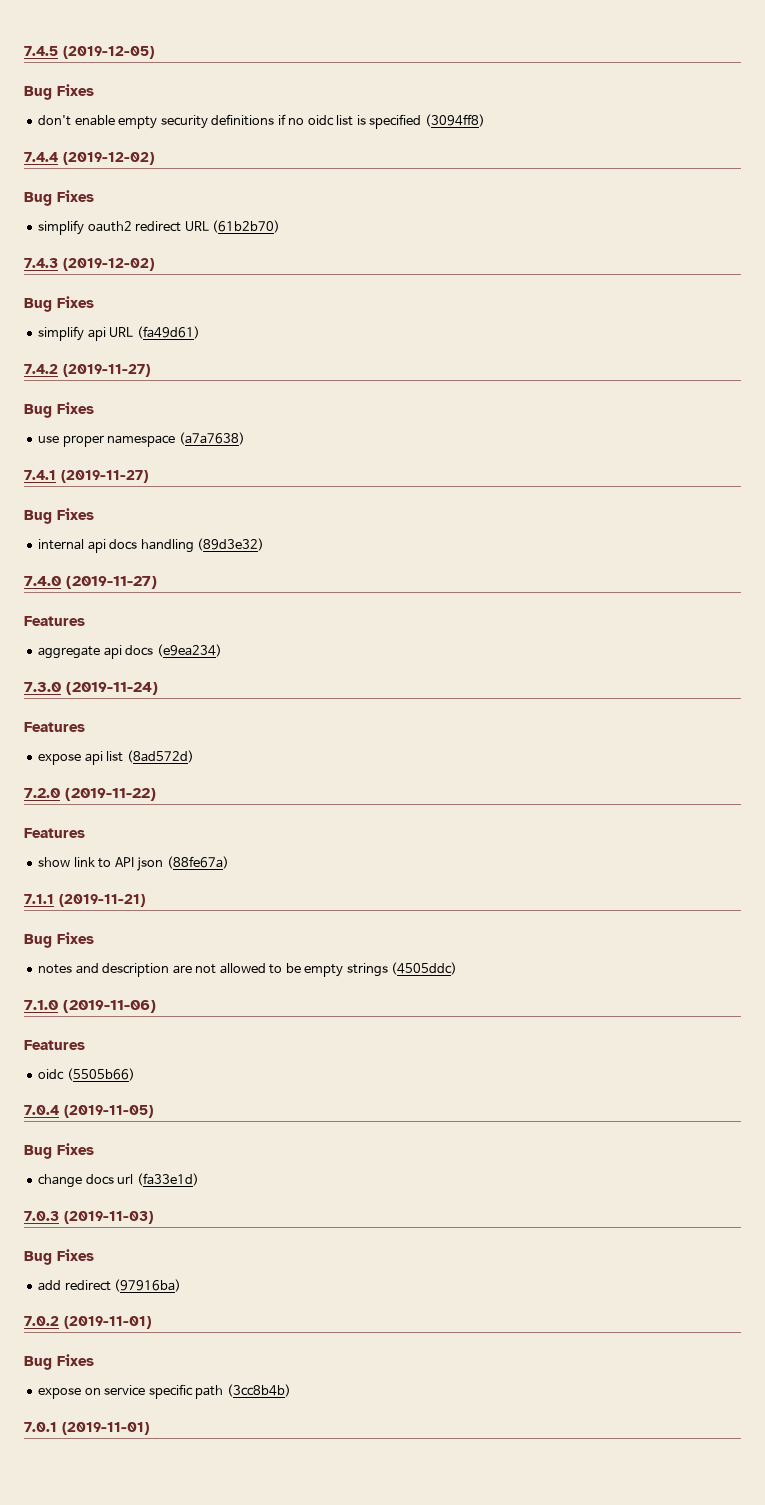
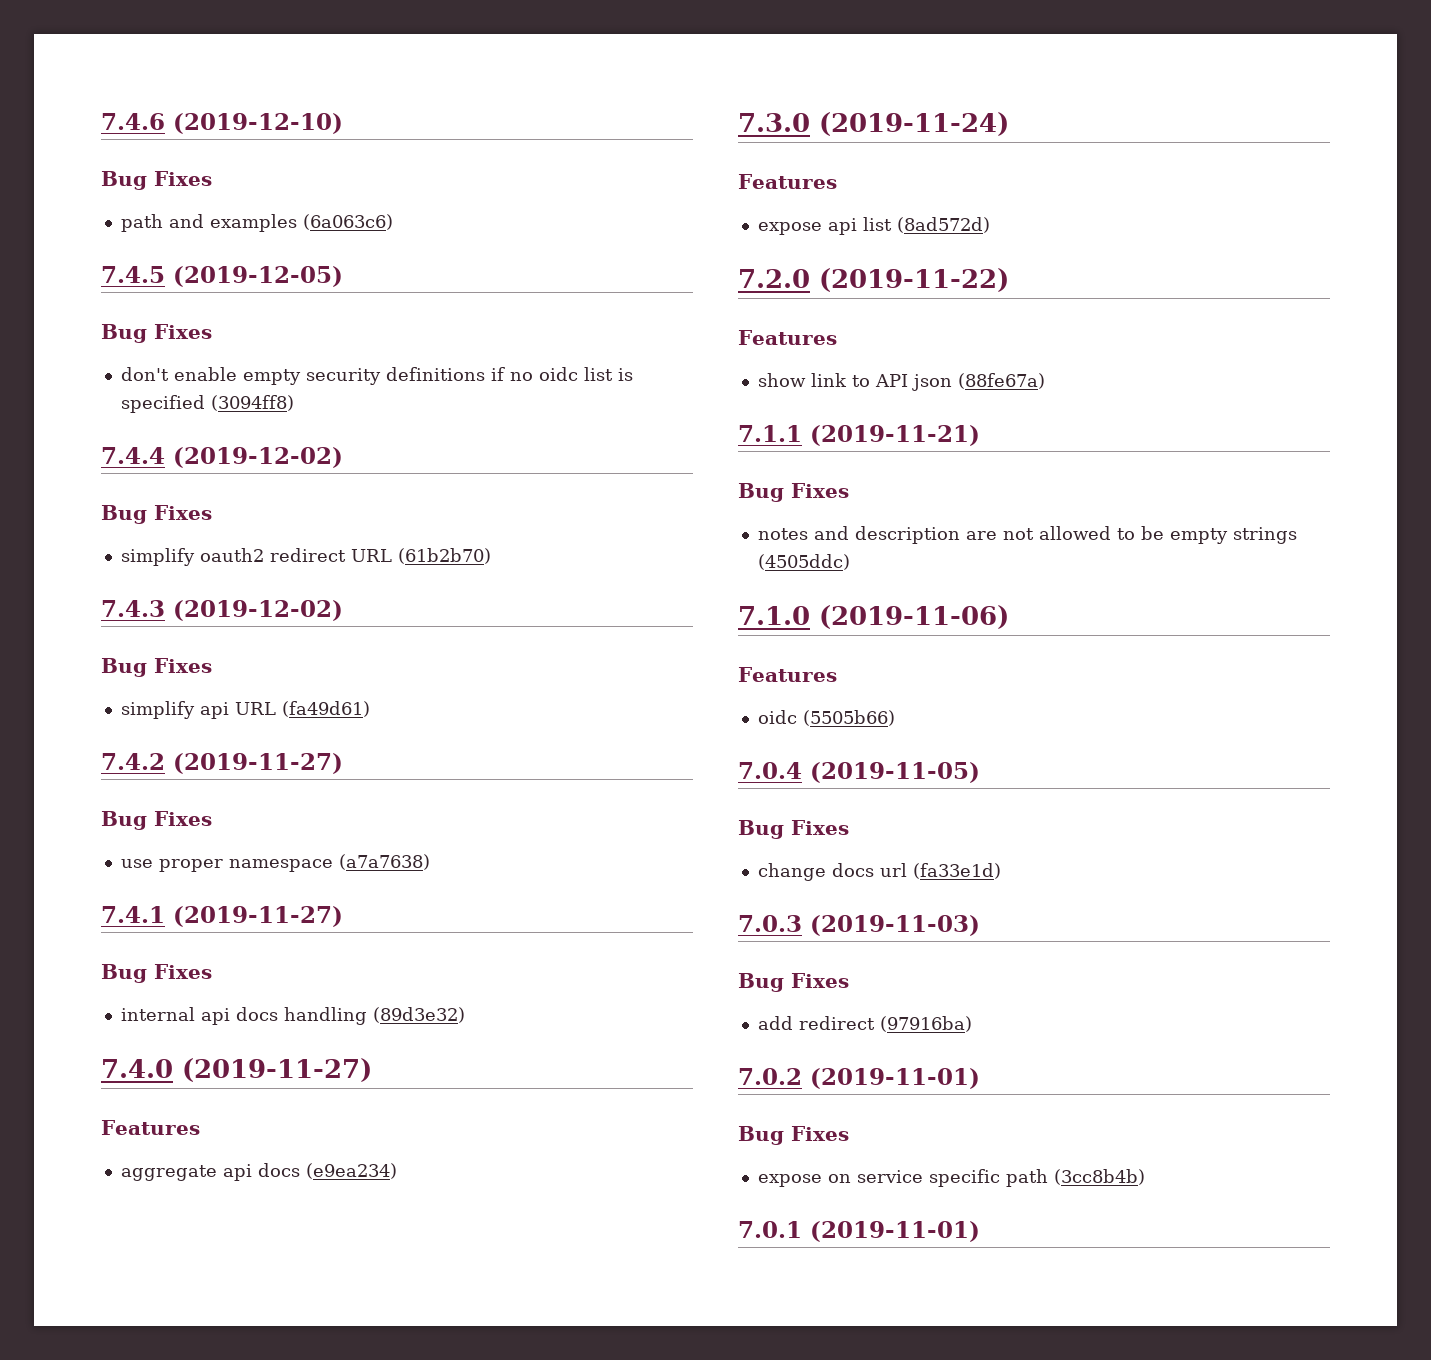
(24, 51) none -> [101,113,343,134] [101,171,212,190] [120,214,393,232] 7.4.6 (2019-12-10) // Bug Fixes // path and examples (6a063c6) //

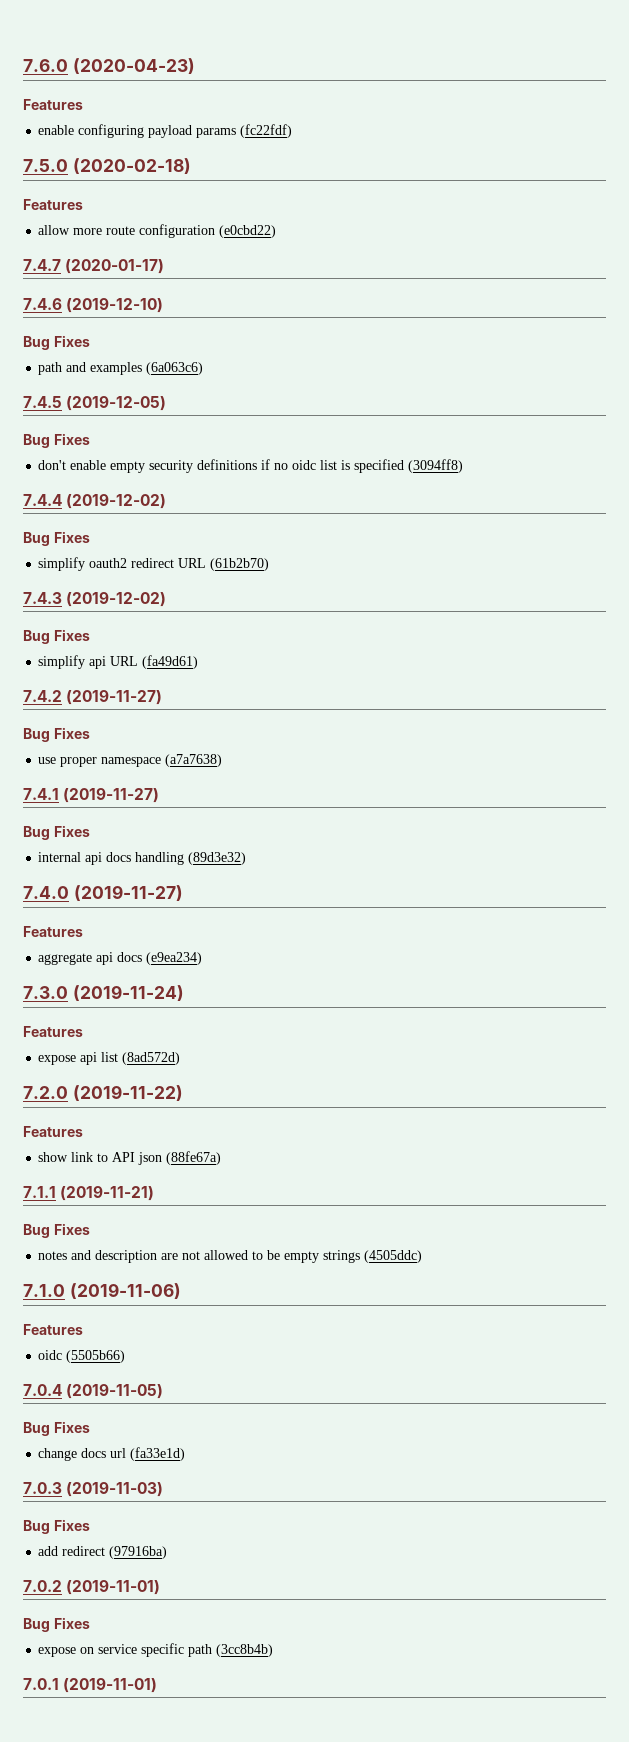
(101, 121) none -> [23,58,195,74] [23,99,83,110] [38,124,293,138] [23,158,191,174] [23,199,83,210] [38,224,277,238] [23,259,165,274] 7.6.0 (2020-04-23) // Features // enable configuring payload params (fc22fdf) // 7.5.0 (2020-02-18) // Features // allow more route configuration (e0cbd22) // 7.4.7 (2020-01-17) //

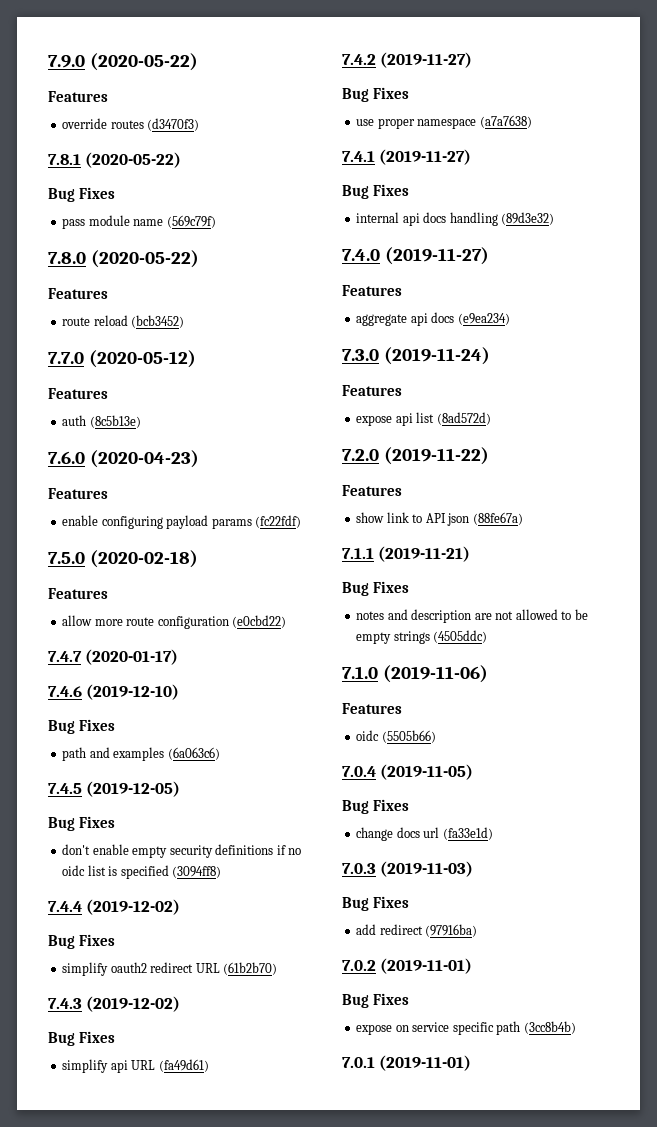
(23, 65) none -> [48,53,198,71] [48,91,108,102] [62,118,200,131] [48,152,182,168] [48,187,115,202] [62,215,216,229] [48,250,199,268] [48,288,108,299] [62,315,185,328] [48,350,196,368] [48,388,108,399] [62,415,141,428] 7.9.0 (2020-05-22) // Features // override routes (d3470f3) // 7.8.1 (2020-05-22) // Bug Fixes // pass module name (569c79f) // 7.8.0 (2020-05-22) // Features // route reload (bcb3452) // 7.7.0 (2020-05-12) // Features // auth (8c5b13e) //

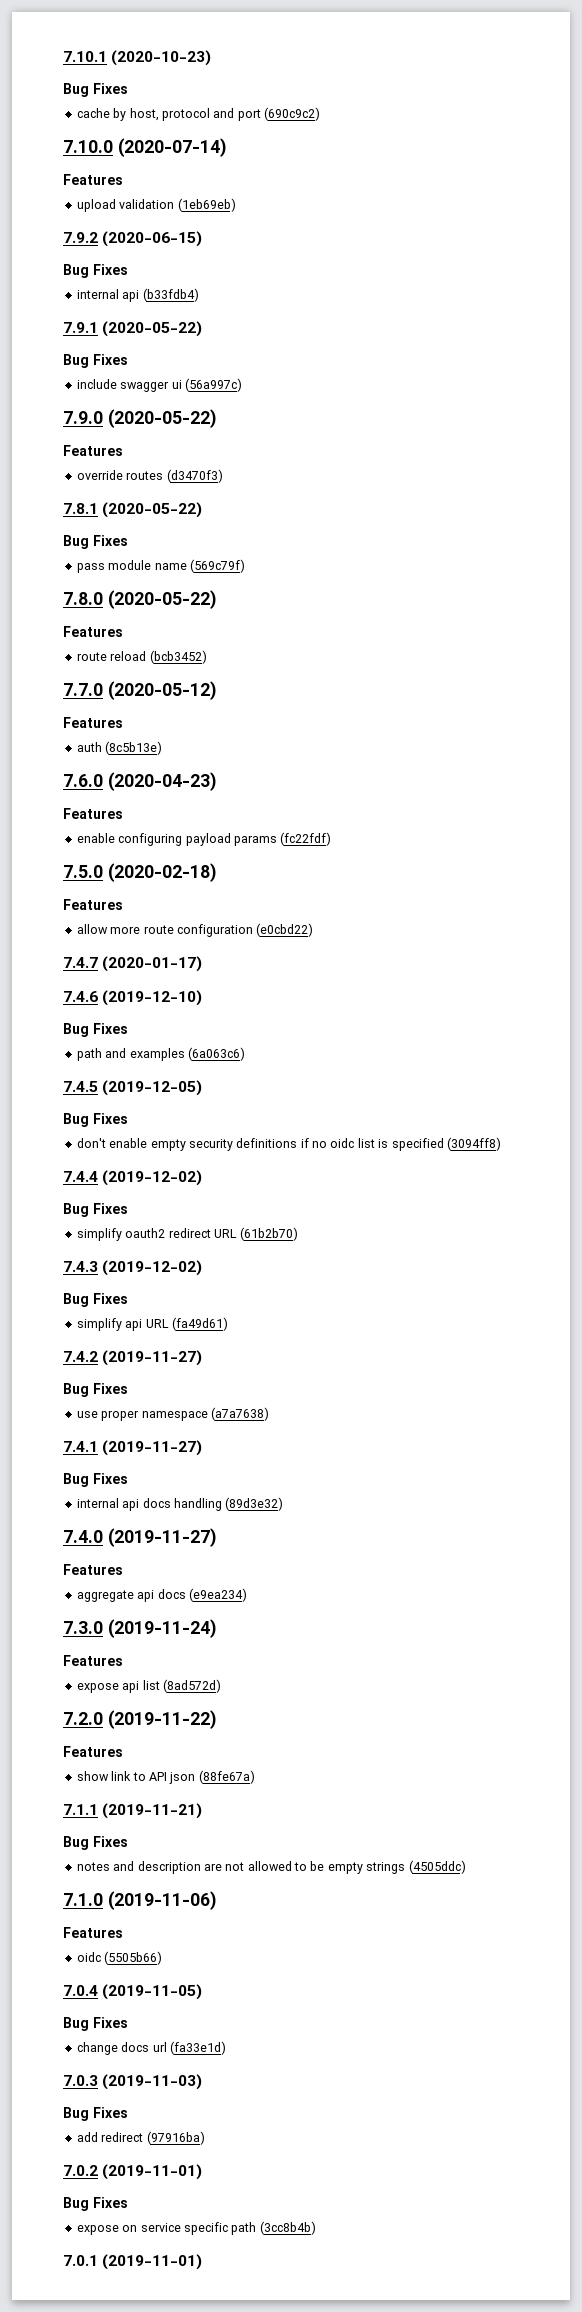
(48, 61) none -> [63,50,212,66] [63,83,128,97] [76,107,320,121] [63,138,227,157] [63,174,123,185] [76,198,236,212] [63,231,203,247] [63,264,128,278] [76,288,199,302] [63,321,203,337] [63,354,128,368] [76,378,242,392] 7.10.1 (2020-10-23) // Bug Fixes // cache by host, protocol and port (690c9c2) // 7.10.0 (2020-07-14) // Features // upload validation (1eb69eb) // 7.9.2 (2020-06-15) // Bug Fixes // internal api (b33fdb4) // 7.9.1 (2020-05-22) // Bug Fixes // include swagger ui (56a997c) //

